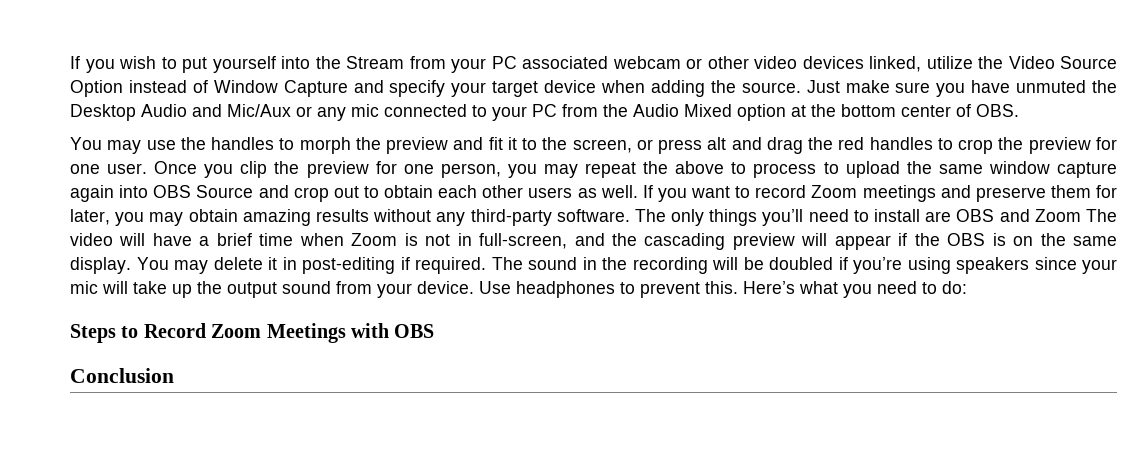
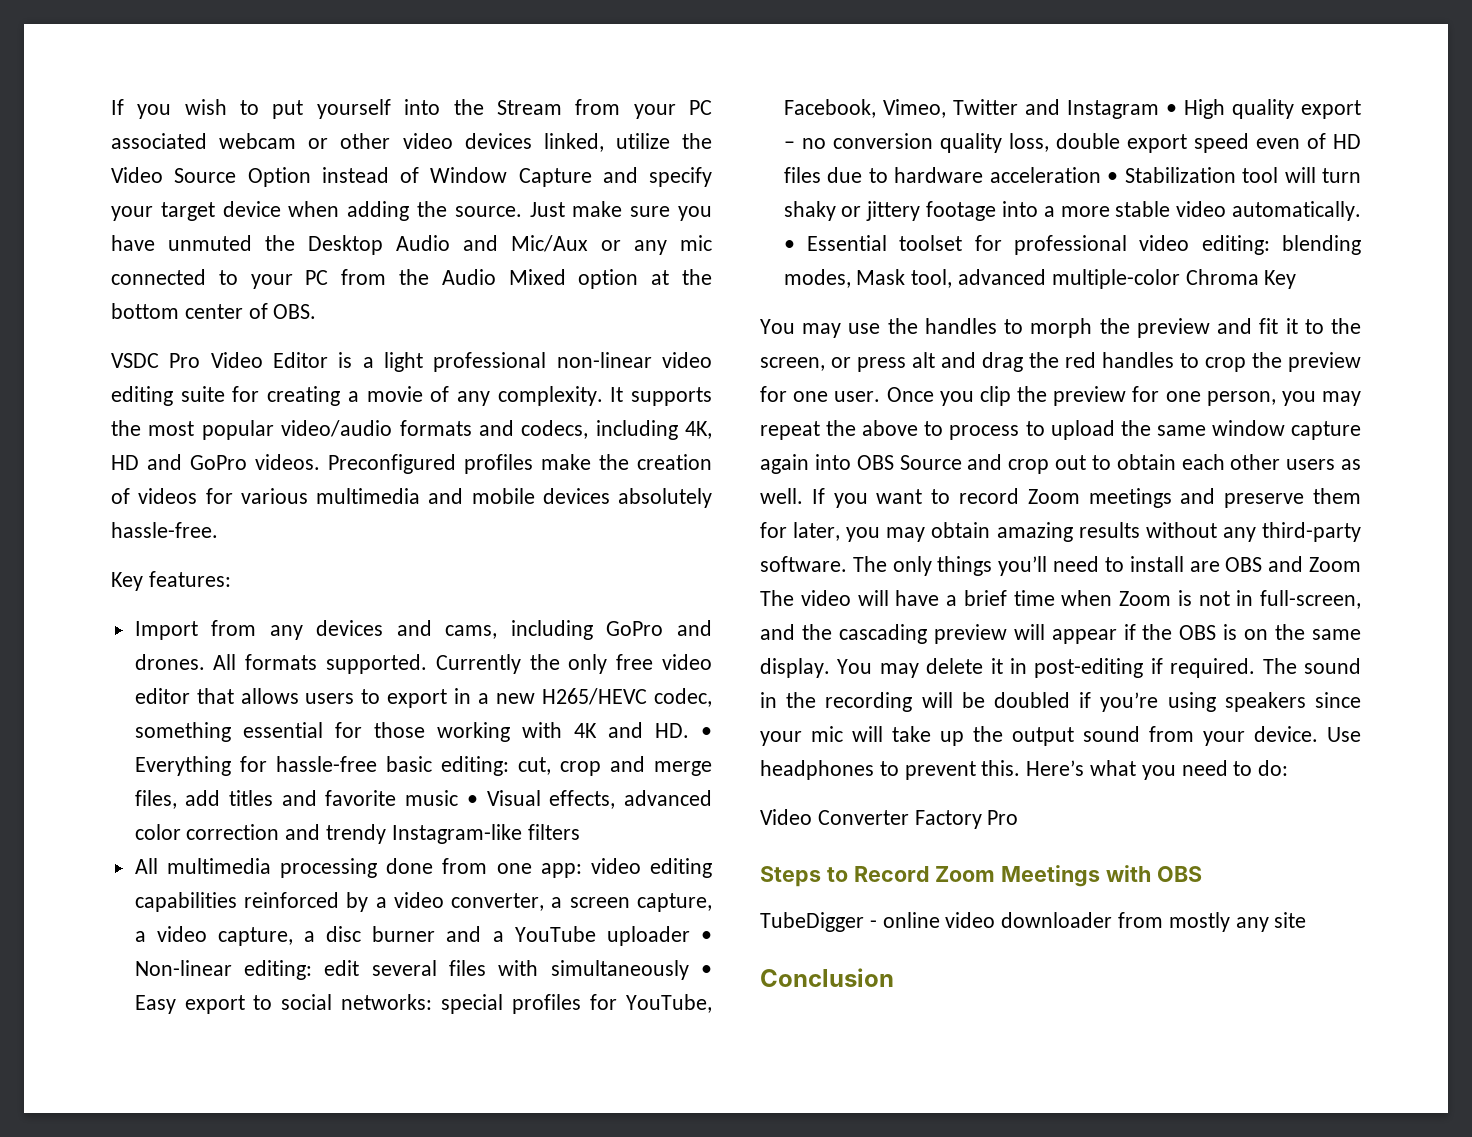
(1019, 110) none -> [111,352,712,372] [111,386,712,406] [111,420,712,440] [111,454,712,474] [111,488,712,508] [111,522,218,538] [111,571,231,591] [134,620,712,640] [134,654,712,674] [134,688,713,708] [134,722,712,742] [134,756,712,776] [134,790,713,809] [134,824,580,844] [134,858,712,878] [134,892,712,912] [134,926,712,946] [134,960,713,980] [134,994,712,1014] [783,99,1361,119] [783,133,1361,153] [783,167,1361,183] [783,201,1361,221] [783,235,1361,255] [783,269,1297,289] // VSDC Pro Video Editor is a light professional non-linear video editing suite for creating a movie of any complexity. It supports the most popular video/audio formats and codecs, including 4K, HD and GoPro videos. Preconfigured profiles make the creation of videos for various multimedia and mobile devices absolutely hassle-free. // Key features: // Import from any devices and cams, including GoPro and drones. All formats supported. Сurrently the only free video editor that allows users to export in a new H265/HEVC codec, something essential for those working with 4K and HD. • Everything for hassle-free basic editing: cut, crop and merge files, add titles and favorite music • Visual effects, advanced color correction and trendy Instagram-like filters // All multimedia processing done from one app: video editing capabilities reinforced by a video converter, a screen capture, a video capture, a disc burner and a YouTube uploader • Non-linear editing: edit several files with simultaneously • Easy export to social networks: special profiles for YouTube, Facebook, Vimeo, Twitter and Instagram • High quality export – no conversion quality loss, double export speed even of HD files due to hardware acceleration • Stabilization tool will turn shaky or jittery footage into a more stable video automatically. • Essential toolset for professional video editing: blending modes, Mask tool, advanced multiple-color Chroma Key
(967, 287) none -> [760,809,1019,829] // Video Converter Factory Pro
(435, 331) none -> [760,912,1307,932] // TubeDigger - online video downloader from mostly any site

